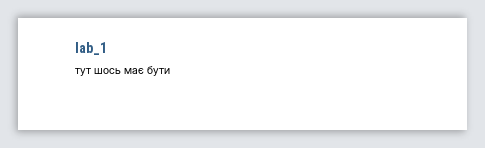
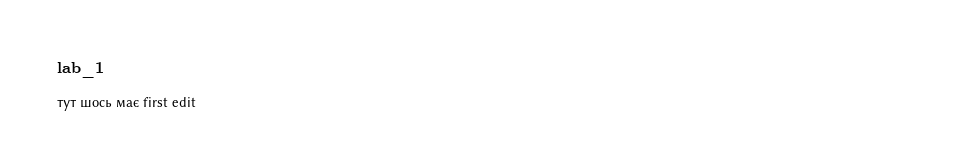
[147,66,170,76] бути -> [143,97,196,107] first edit

